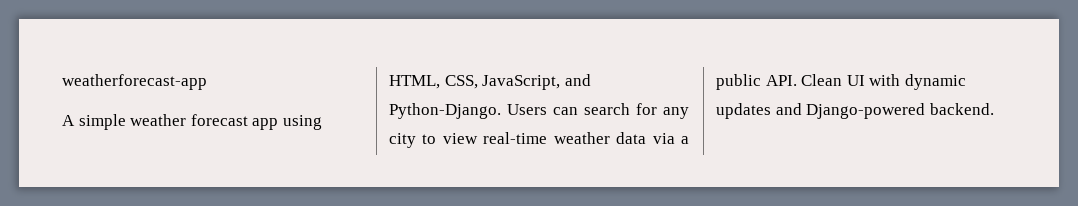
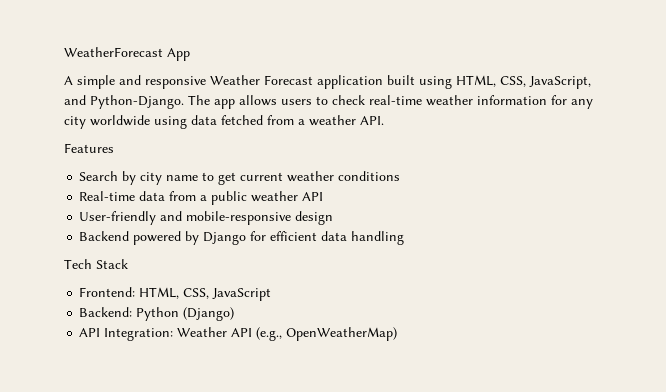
[62,74,207,90] weatherforecast-app -> [64,47,190,61] WeatherForecast App
[130,114,279,130] weather forecast app -> [119,75,415,89] and responsive Weather Forecast application built
[507,103,689,119] [389,132,689,148] [716,74,966,90] [716,103,994,119] Users can search for any city to view real-time weather data via a public API. Clean UI with dynamic updates and Django-powered backend. -> [188,95,593,109] [64,115,384,129] [64,143,114,153] [79,171,401,185] [79,191,324,205] [79,211,334,225] [79,231,405,245] [64,259,128,269] [79,287,272,301] [79,307,235,321] [79,327,398,341] The app allows users to check real-time weather information for any city worldwide using data fetched from a weather API. // Features // Search by city name to get current weather conditions // Real-time data from a public weather API // User-friendly and mobile-responsive design // Backend powered by Django for efficient data handling // Tech Stack // Frontend: HTML, CSS, JavaScript // Backend: Python (Django) // API Integration: Weather API (e.g., OpenWeatherMap)

